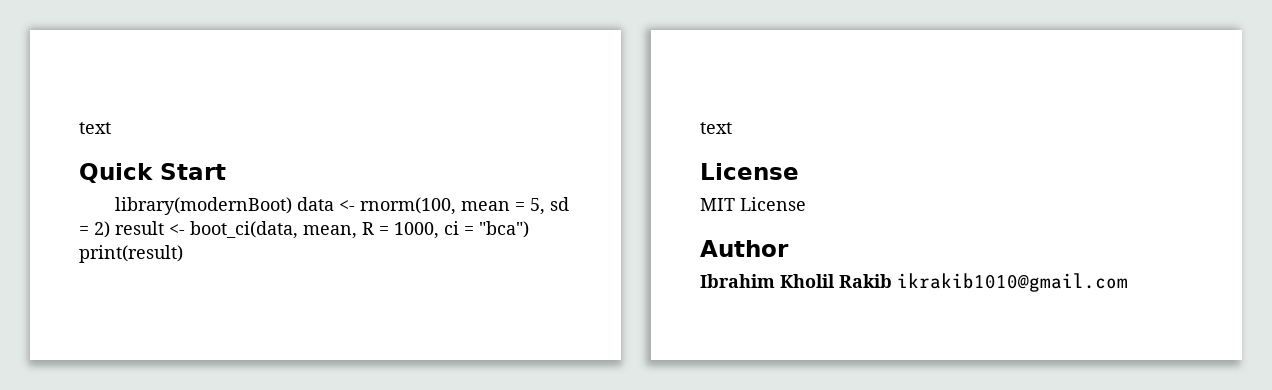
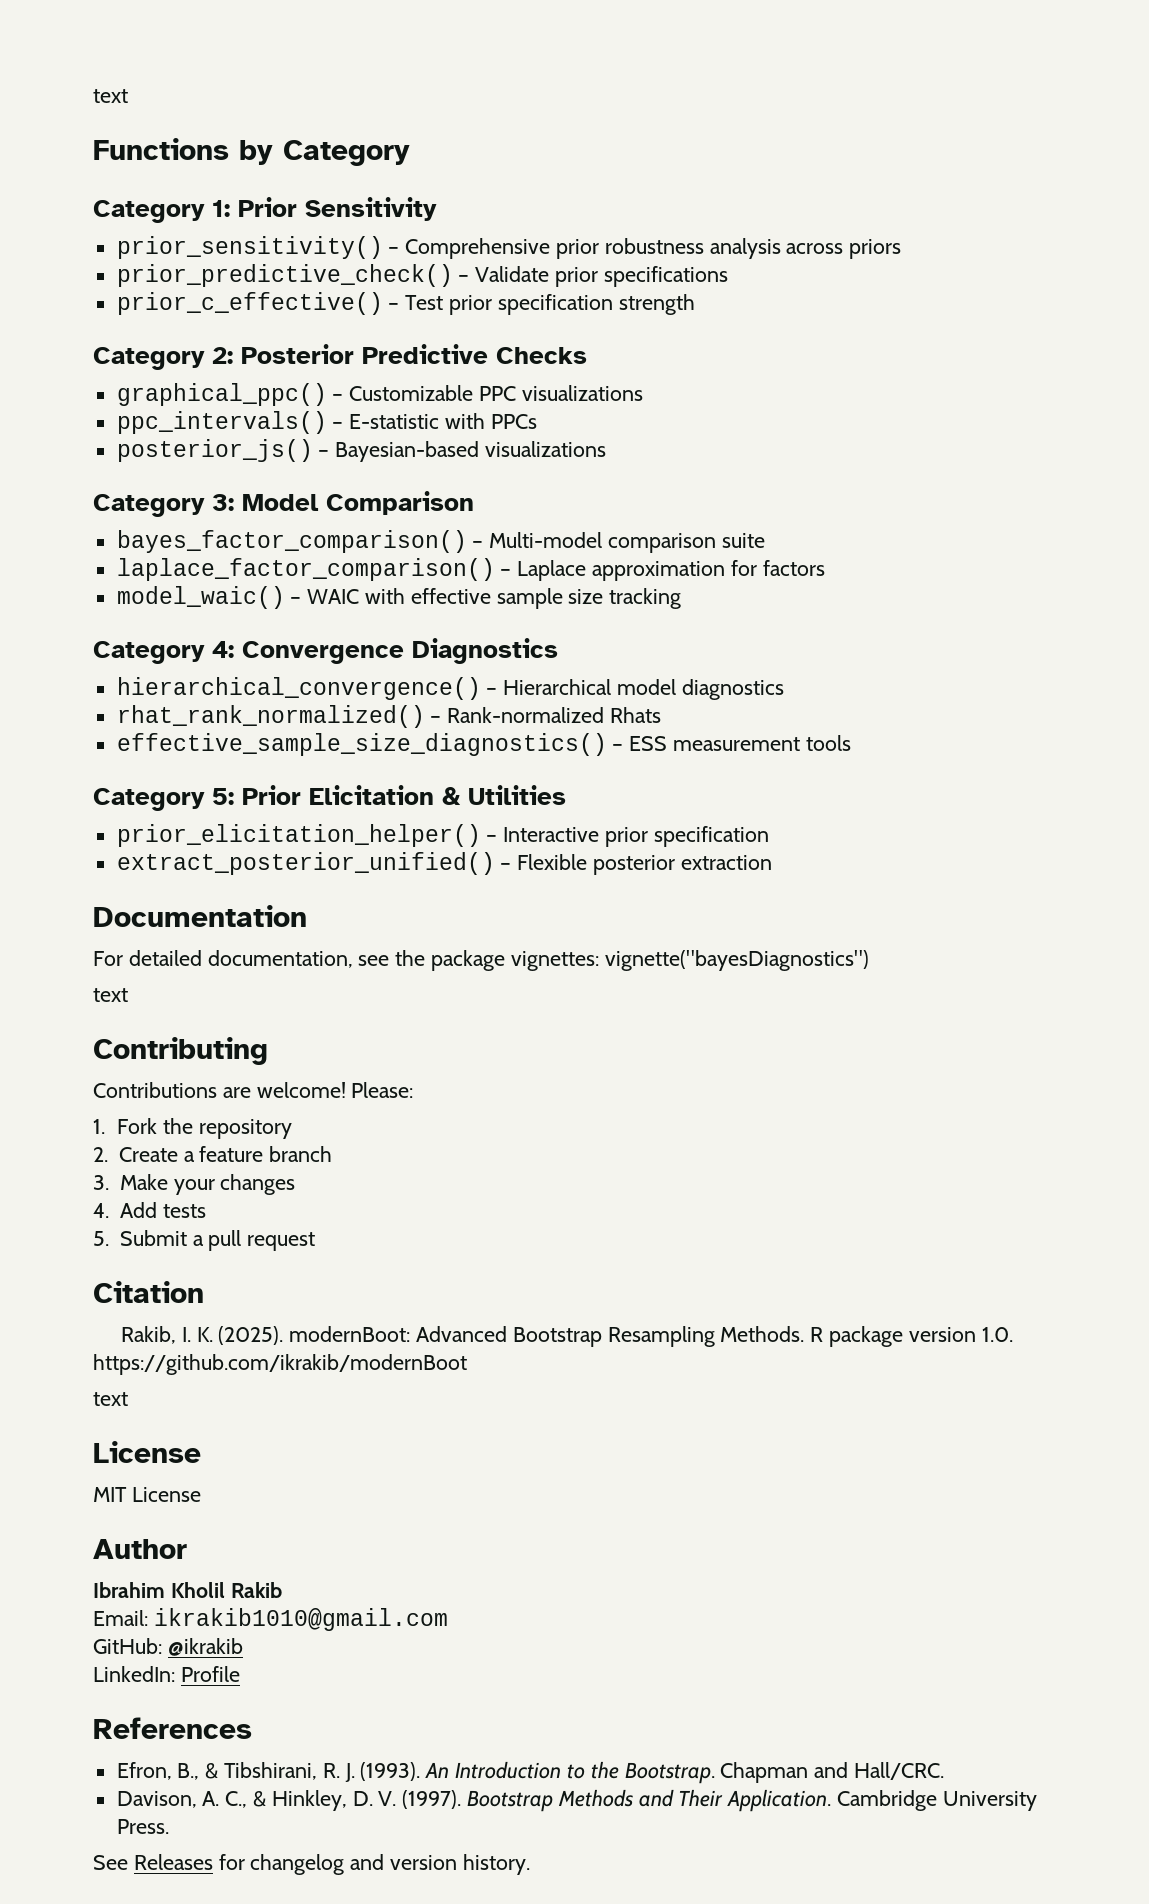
[79,122,111,134] [79,163,226,183] [114,197,569,215] [79,221,529,239] [79,245,183,263] text // Quick Start // library(modernBoot) data <- rnorm(100, mean = 5, sd = 2) result <- boot_ci(data, mean, R = 1000, ci = "bca") print(result) -> [93,89,128,103] [93,138,410,166] [93,197,437,223] [116,236,902,259] [116,264,728,287] [116,292,695,315] [93,344,587,370] [116,383,643,406] [116,411,537,434] [116,439,607,462] [93,491,474,517] [116,530,765,553] [116,558,825,581] [116,586,682,609] [93,638,558,664] [116,677,784,700] [116,705,662,728] [116,733,851,756] [93,785,566,811] [116,824,769,847] [116,852,772,875] [93,905,307,927] [93,950,869,971] [93,988,128,1002] [93,1037,268,1065] [93,1082,414,1098] [93,1118,292,1139] [93,1146,333,1162] [93,1174,296,1195] [93,1202,206,1218] [93,1230,316,1251] [93,1281,204,1303] [120,1326,1013,1347] [93,1354,467,1375] text // Functions by Category // Category 1: Prior Sensitivity // prior_sensitivity() – Comprehensive prior robustness analysis across priors // prior_predictive_check() – Validate prior specifications // prior_c_effective() – Test prior specification strength // Category 2: Posterior Predictive Checks // graphical_ppc() – Customizable PPC visualizations // ppc_intervals() – E-statistic with PPCs // posterior_js() – Bayesian-based visualizations // Category 3: Model Comparison // bayes_factor_comparison() – Multi-model comparison suite // laplace_factor_comparison() – Laplace approximation for factors // model_waic() – WAIC with effective sample size tracking // Category 4: Convergence Diagnostics // hierarchical_convergence() – Hierarchical model diagnostics // rhat_rank_normalized() – Rank-normalized Rhats // effective_sample_size_diagnostics() – ESS measurement tools // Category 5: Prior Elicitation & Utilities // prior_elicitation_helper() – Interactive prior specification // extract_posterior_unified() – Flexible posterior extraction // Documentation // For detailed documentation, see the package vignettes: vignette("bayesDiagnostics") // text // Contributing // Contributions are welcome! Please: // 1. Fork the repository // 2. Create a feature branch // 3. Make your changes // 4. Add tests // 5. Submit a pull request // Citation // Rakib, I. K. (2025). modernBoot: Advanced Bootstrap Resampling Methods. R package version 1.0. https://github.com/ikrakib/modernBoot
(892, 281) none -> [93,1610,148,1626] // Email:
(1128, 282) none -> [93,1638,243,1656] [93,1666,240,1682] [93,1717,252,1739] [116,1761,944,1784] [116,1789,1037,1812] [116,1819,169,1834] [93,1854,530,1875] // GitHub: @ikrakib // LinkedIn: Profile // References // Efron, B., & Tibshirani, R. J. (1993). An Introduction to the Bootstrap. Chapman and Hall/CRC. // Davison, A. C., & Hinkley, D. V. (1997). Bootstrap Methods and Their Application. Cambridge University Press. // See Releases for changelog and version history.

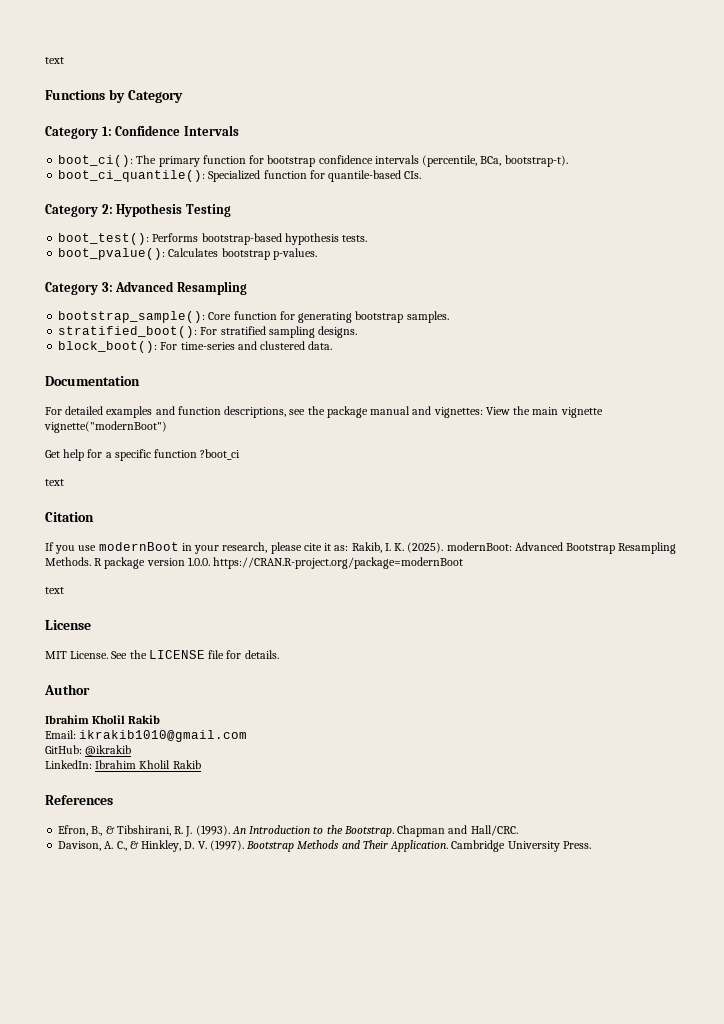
[238,197,437,221] [116,236,902,259] [116,264,728,287] [116,292,695,315] [93,344,587,370] [116,383,643,406] [116,411,537,434] [116,439,607,462] [93,491,474,517] [116,530,765,553] [116,558,825,581] [116,586,682,609] [93,638,558,664] [116,677,784,700] [116,705,662,728] [116,733,851,756] [93,785,566,811] [116,824,769,847] [116,852,772,875] [93,905,307,927] [93,950,869,971] [93,988,128,1002] [93,1037,268,1065] [93,1082,414,1098] [93,1118,292,1139] [93,1146,333,1162] [93,1174,296,1195] [93,1202,206,1218] [93,1230,316,1251] [93,1281,204,1303] Prior Sensitivity // prior_sensitivity() – Comprehensive prior robustness analysis across priors // prior_predictive_check() – Validate prior specifications // prior_c_effective() – Test prior specification strength // Category 2: Posterior Predictive Checks // graphical_ppc() – Customizable PPC visualizations // ppc_intervals() – E-statistic with PPCs // posterior_js() – Bayesian-based visualizations // Category 3: Model Comparison // bayes_factor_comparison() – Multi-model comparison suite // laplace_factor_comparison() – Laplace approximation for factors // model_waic() – WAIC with effective sample size tracking // Category 4: Convergence Diagnostics // hierarchical_convergence() – Hierarchical model diagnostics // rhat_rank_normalized() – Rank-normalized Rhats // effective_sample_size_diagnostics() – ESS measurement tools // Category 5: Prior Elicitation & Utilities // prior_elicitation_helper() – Interactive prior specification // extract_posterior_unified() – Flexible posterior extraction // Documentation // For detailed documentation, see the package vignettes: vignette("bayesDiagnostics") // text // Contributing // Contributions are welcome! Please: // 1. Fork the repository // 2. Create a feature branch // 3. Make your changes // 4. Add tests // 5. Submit a pull request // Citation // -> [115,125,239,136] [58,155,568,167] [58,170,422,182] [45,203,231,217] [58,233,368,245] [58,248,317,260] [45,281,247,295] [58,311,449,323] [58,326,358,338] [58,341,333,353] [45,376,140,386] [45,406,603,418] [44,421,167,433] [45,449,241,461] [45,479,64,486] [45,512,94,522] [45,542,349,554] Confidence Intervals // boot_ci(): The primary function for bootstrap confidence intervals (percentile, BCa, bootstrap-t). // boot_ci_quantile(): Specialized function for quantile-based CIs. // Category 2: Hypothesis Testing // boot_test(): Performs bootstrap-based hypothesis tests. // boot_pvalue(): Calculates bootstrap p-values. // Category 3: Advanced Resampling // bootstrap_sample(): Core function for generating bootstrap samples. // stratified_boot(): For stratified sampling designs. // block_boot(): For time-series and clustered data. // Documentation // For detailed examples and function descriptions, see the package manual and vignettes: View the main vignette vignette("modernBoot") // Get help for a specific function ?boot_ci // text // Citation // If you use modernBoot in your research, please cite it as:
[981,1327,1013,1342] [93,1354,467,1375] 1.0. https://github.com/ikrakib/modernBoot -> [187,557,464,569] 1.0.0. https://CRAN.R-project.org/package=modernBoot
[131,1487,201,1502] License -> [70,650,279,659] License. See the LICENSE file for details.
[180,1666,240,1682] Profile -> [95,760,201,769] Ibrahim Kholil Rakib
[93,1854,530,1875] // See Releases for changelog and version history. -> (591, 845) none

